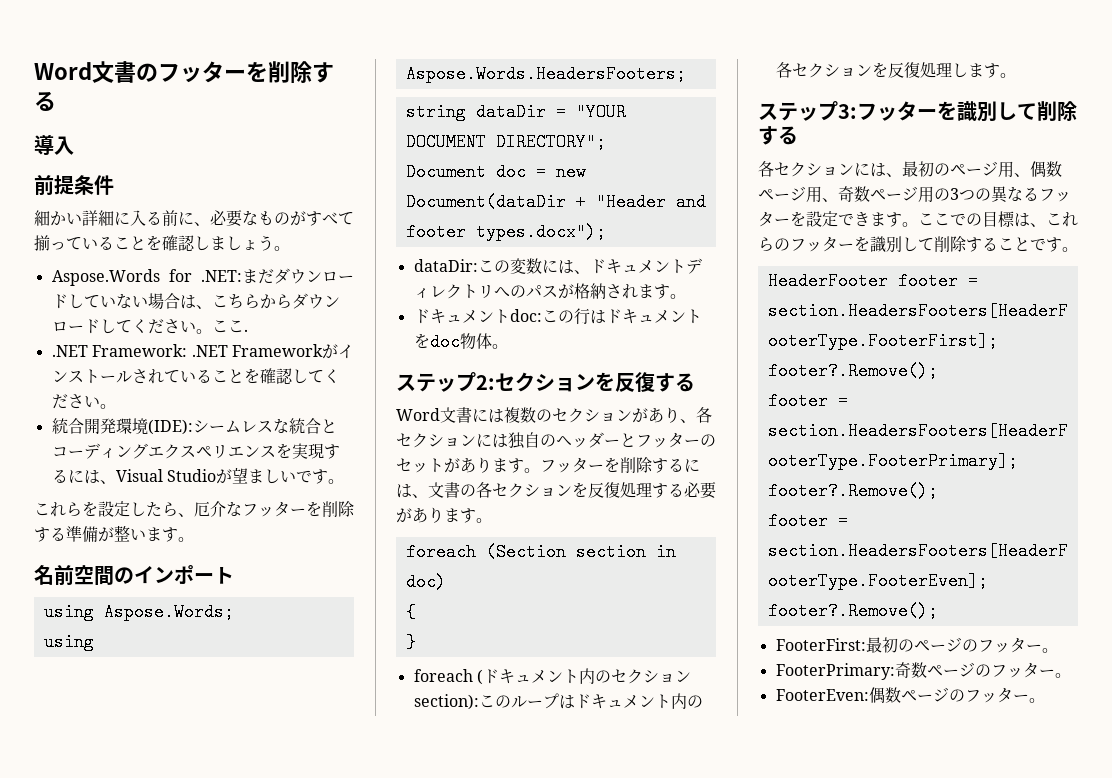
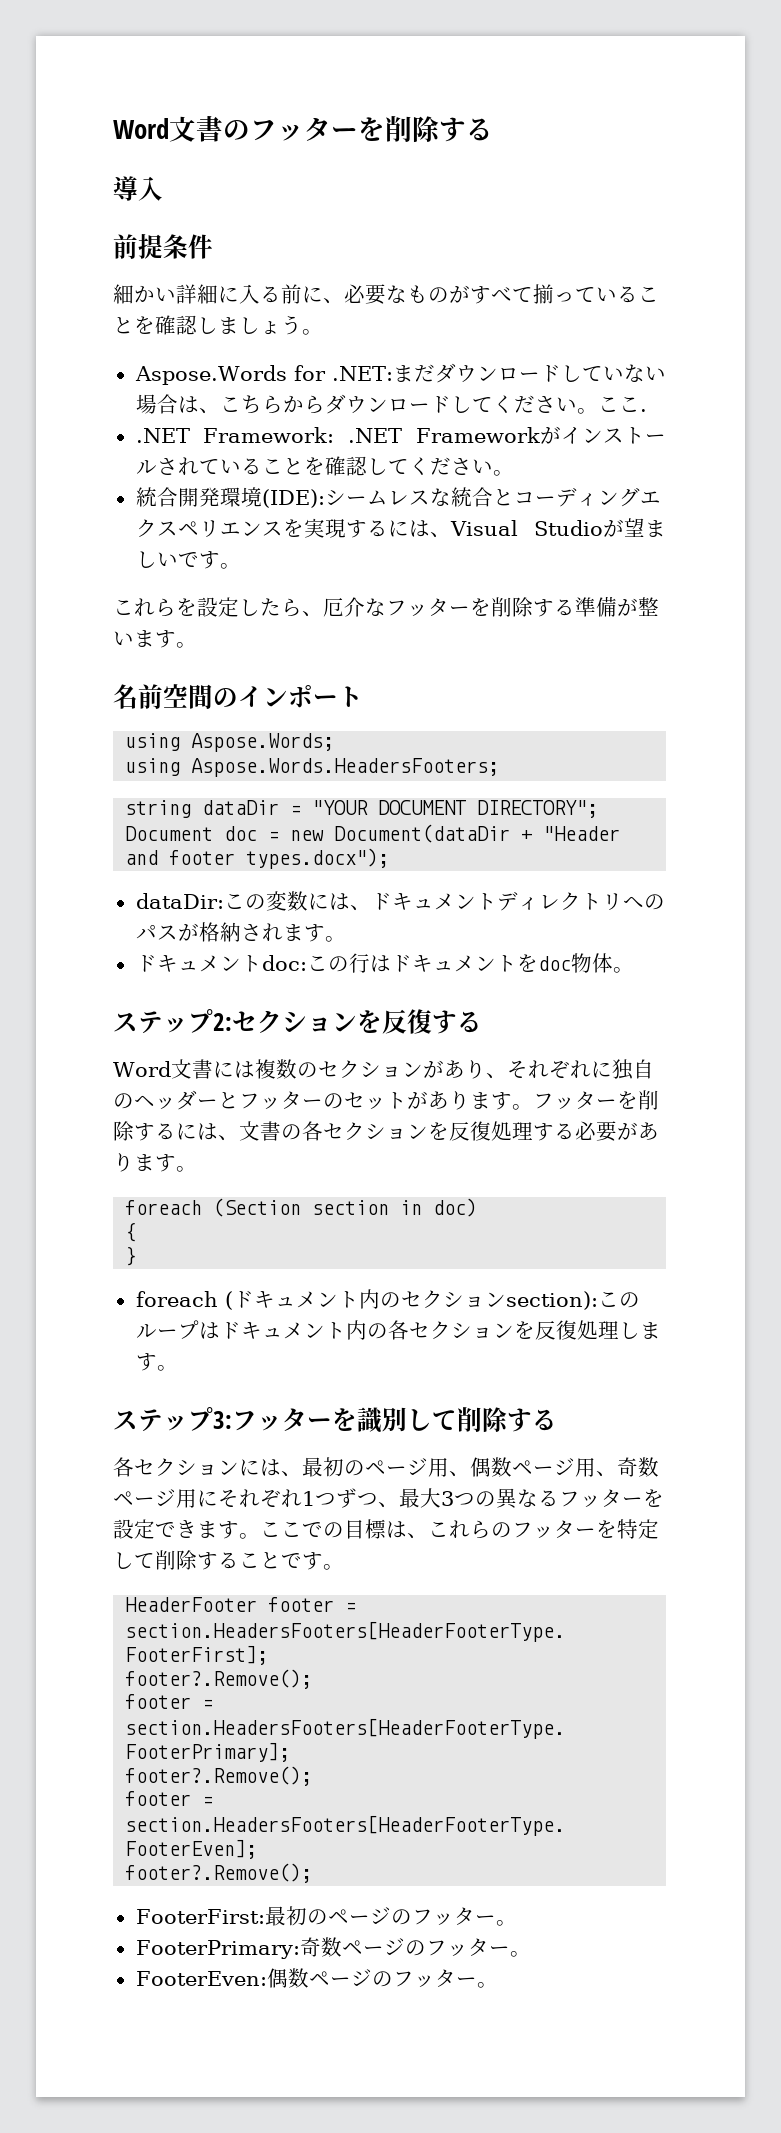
[696,407,712,423] [396,433,508,448] 各セクションには -> [506,1060,612,1079] それぞれに
[934,188,950,201] の -> [197,1488,441,1508] にそれぞれ1つずつ、最大
[870,236,902,253] 識別 -> [617,1519,659,1539] 特定

